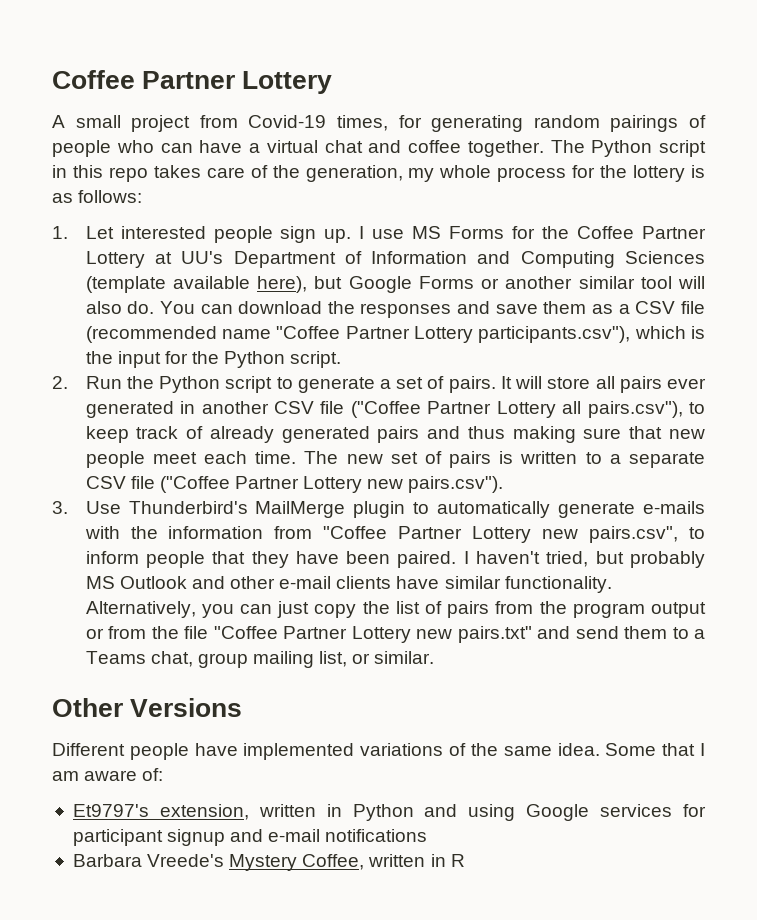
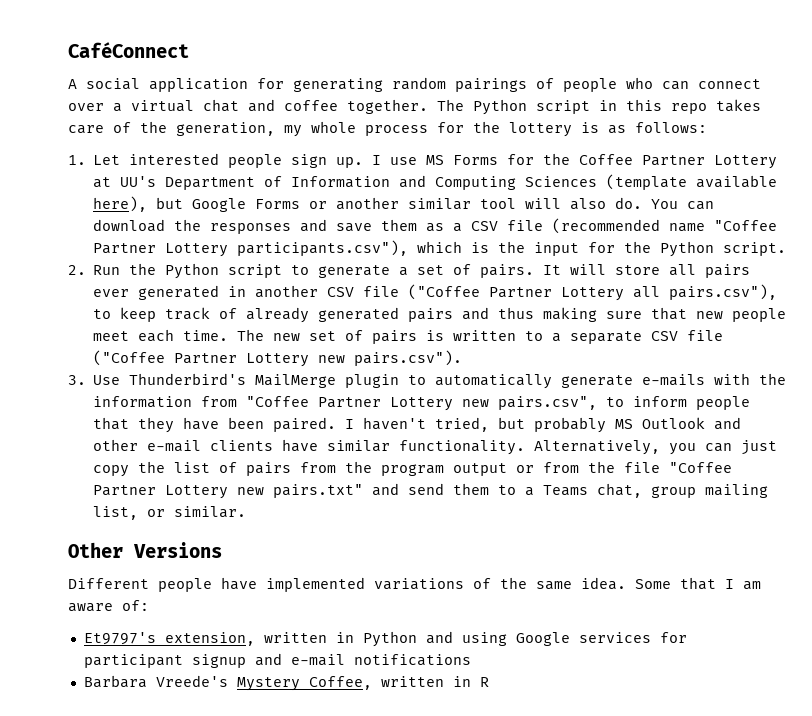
[52,70,333,94] [52,115,388,132] Coffee Partner Lottery // A small project from Covid-19 times, -> [68,42,189,58] [68,78,248,92] CaféConnect // A social application
[199,140,243,153] have -> [698,79,761,89] [68,103,104,111] connect over

